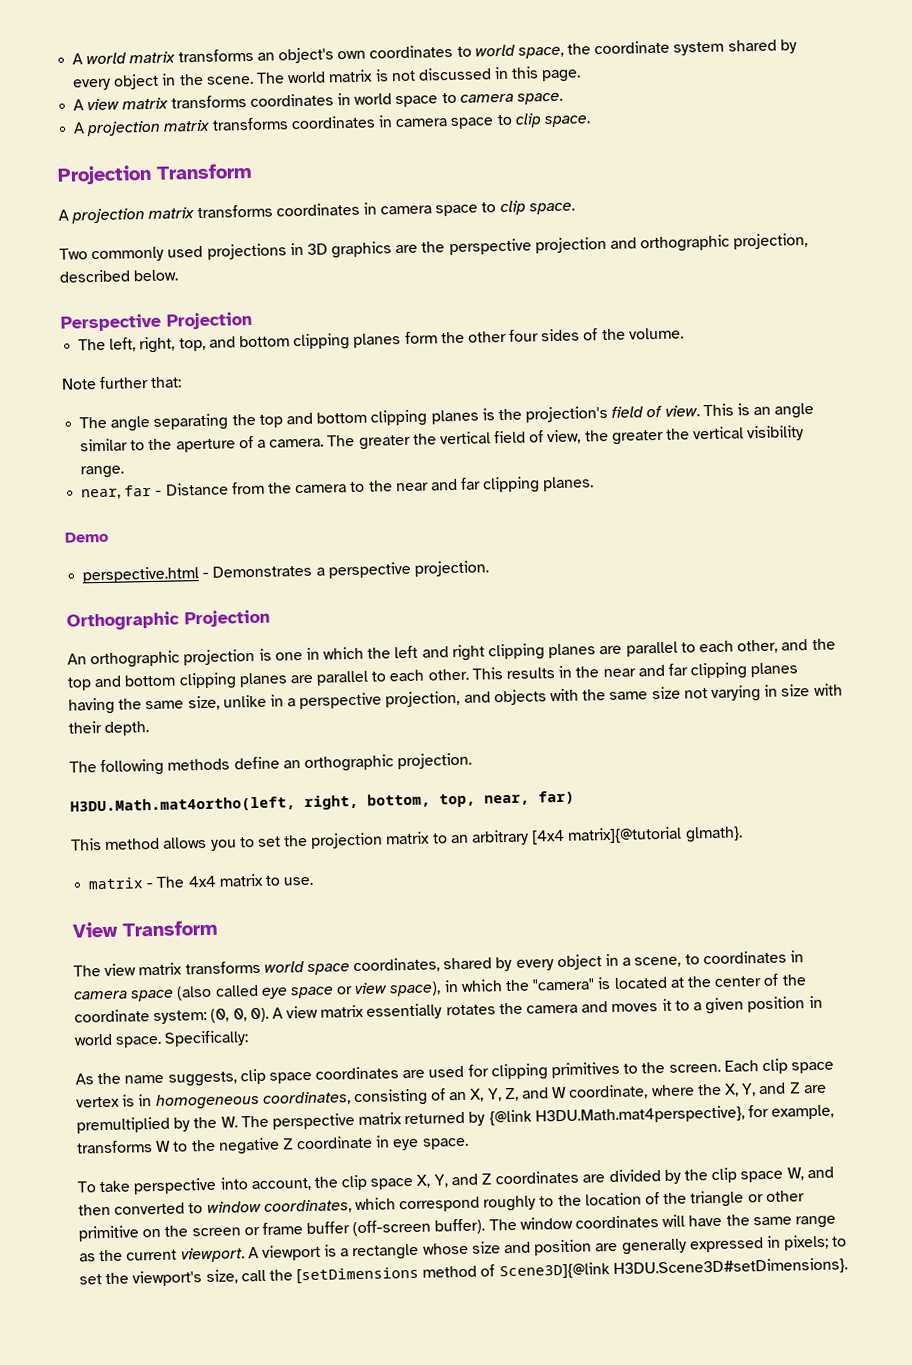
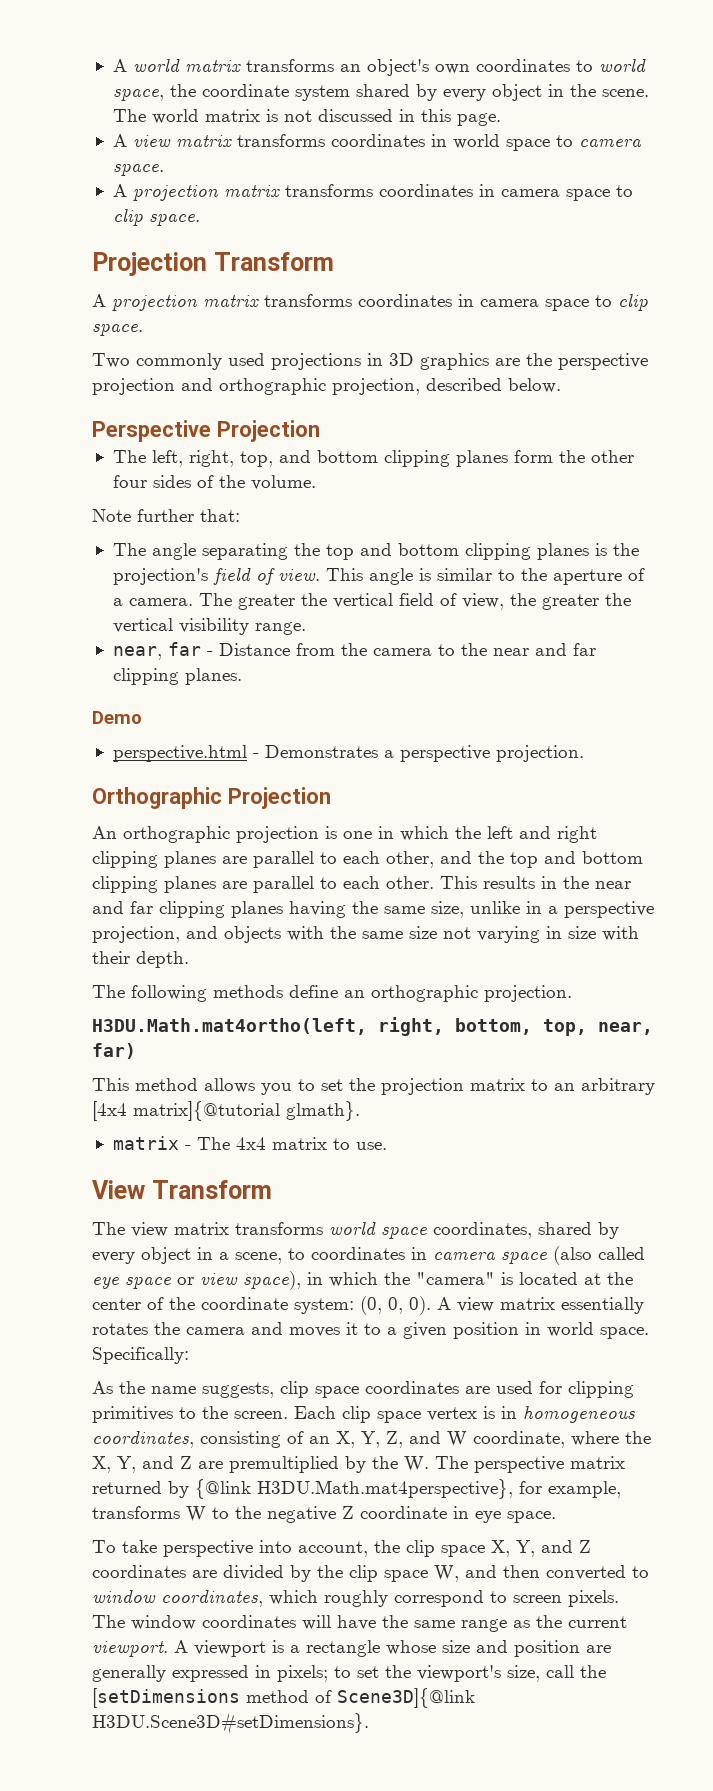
[737,402,815,419] is an angle -> [368,568,431,585] angle is
[399,1190,805,1213] [78,1218,486,1242] correspond roughly to the location of the triangle or other primitive on the screen or frame buffer (off-screen buffer). -> [324,1590,619,1607] roughly correspond to screen pixels.

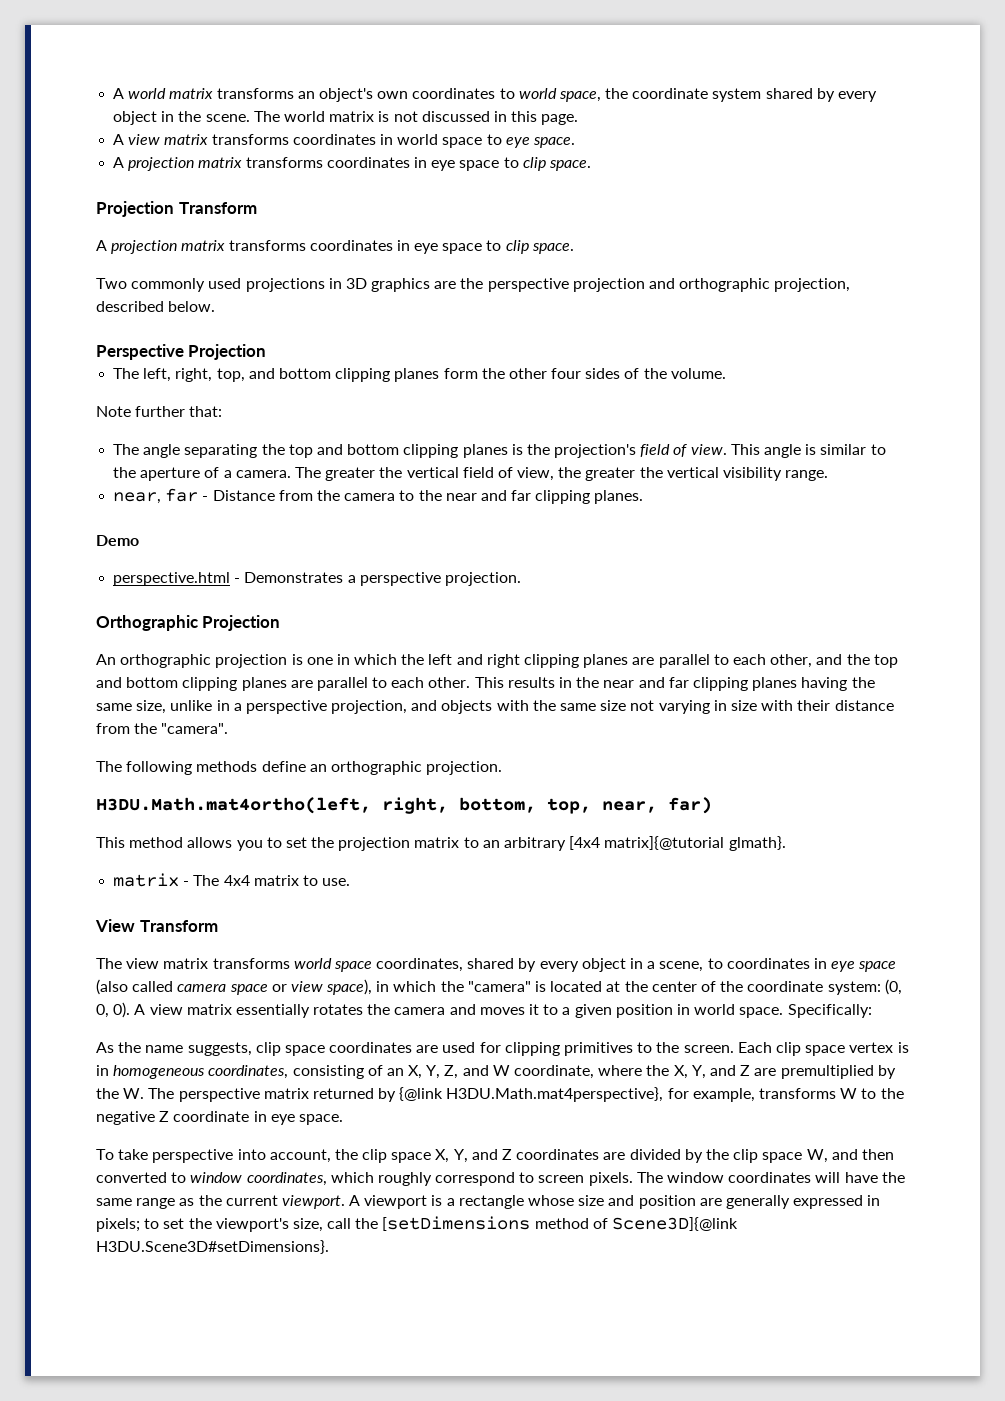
[578,139,642,147] camera -> [505,137,530,148] eye
[500,189,560,197] camera -> [431,160,456,171] eye
[480,299,539,307] camera -> [414,243,439,254] eye
[136,951,189,968] depth. -> [834,700,894,711] [96,723,229,734] distance from the "camera".
[433,1252,496,1260] camera -> [831,961,856,972] eye
[92,1277,119,1289] eye -> [177,983,227,992] camera

